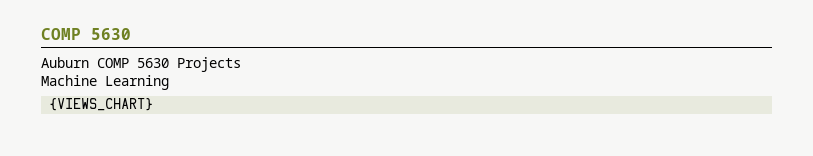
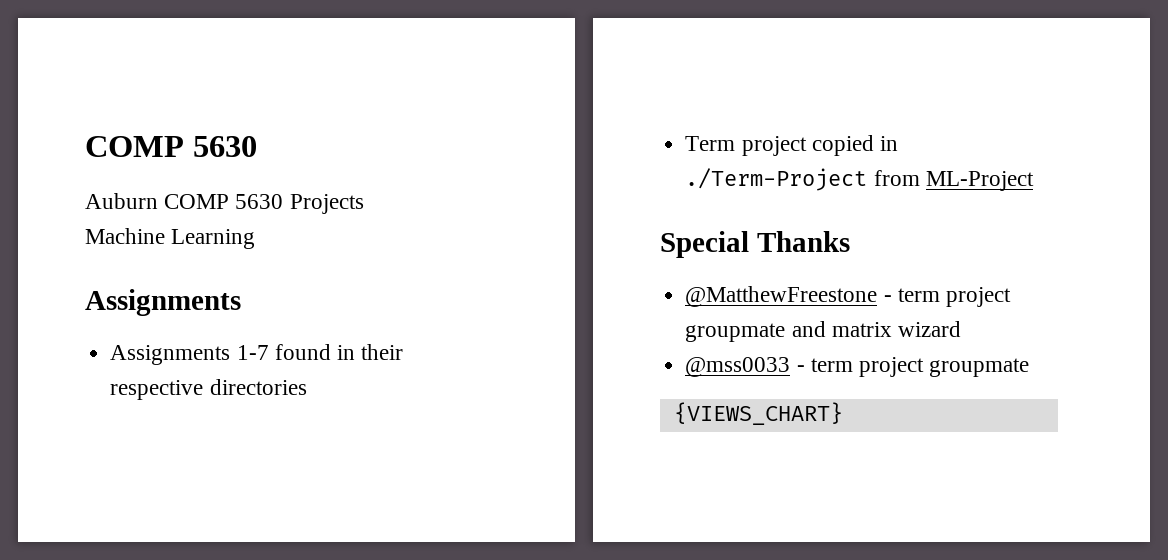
(169, 82) none -> [85,289,241,316] [110,344,404,365] [110,379,307,400] [685,135,898,156] [685,168,1034,191] [660,231,850,258] [685,286,1011,307] [685,321,961,342] [685,357,1030,377] // Assignments // Assignments 1-7 found in their respective directories // Term project copied in ./Term-Project from ML-Project // Special Thanks // @MatthewFreestone - term project groupmate and matrix wizard // @mss0033 - term project groupmate

